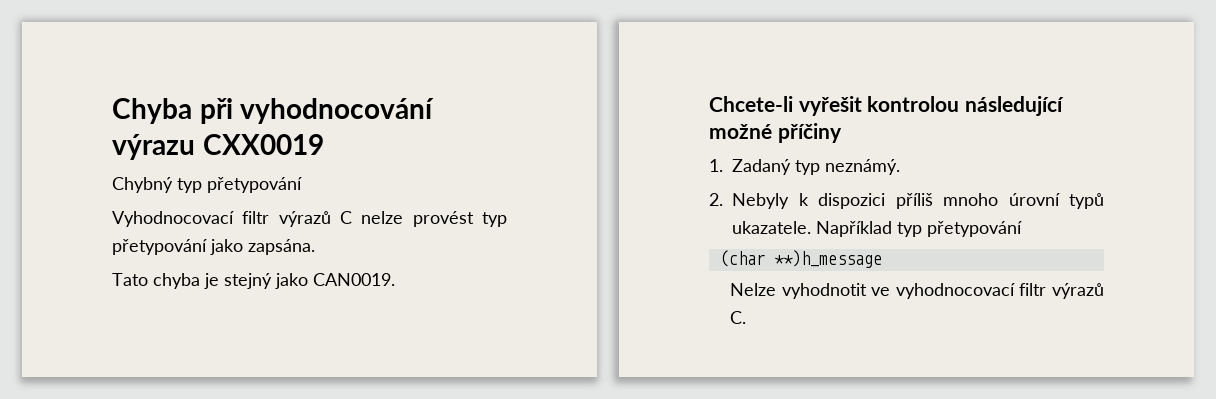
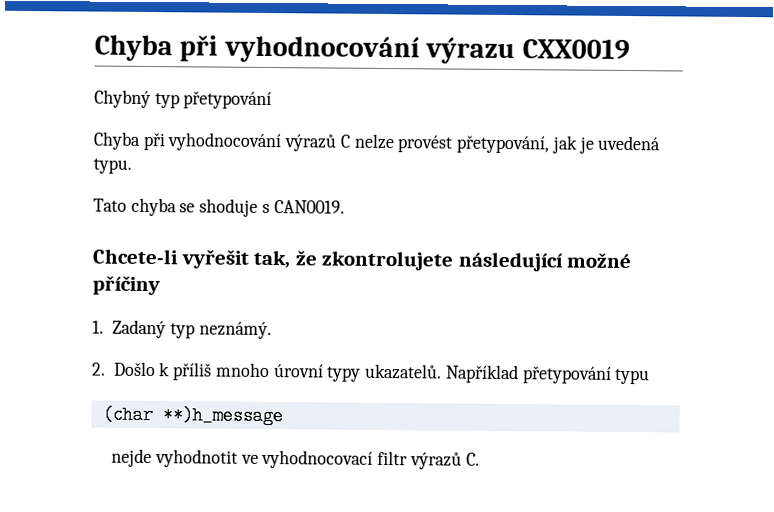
[112,211,270,227] Vyhodnocovací filtr -> [93,131,283,152] Chyba při vyhodnocování
[482,212,507,227] [112,239,315,255] typ přetypování jako zapsána. -> [456,135,662,154] [93,158,132,174] přetypování, jak je uvedená typu.
[204,273,308,289] je stejný jako -> [179,198,270,217] se shoduje s
[867,96,960,112] kontrolou -> [253,249,455,271] tak, že zkontrolujete
[732,193,1104,209] [732,221,1022,237] Nebyly k dispozici příliš mnoho úrovní typů ukazatele. Například typ přetypování -> [112,361,651,385] Došlo k příliš mnoho úrovní typy ukazatelů. Například přetypování typu
[730,283,777,296] Nelze -> [111,448,153,468] nejde

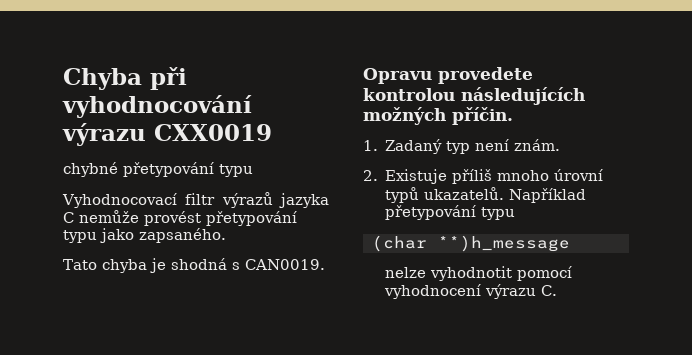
[94,89,273,110] [93,131,662,154] [93,158,132,174] Chybný typ přetypování // Chyba při vyhodnocování výrazů C nelze provést přetypování, jak je uvedená typu. -> [63,162,253,177] [62,192,329,208] [63,210,297,226] [63,228,226,243] chybné přetypování typu // Vyhodnocovací filtr výrazů jazyka C nemůže provést přetypování typu jako zapsaného.
[179,198,259,217] se shoduje -> [149,258,227,273] je shodná
[92,248,633,272] [92,275,160,296] Chcete-li vyřešit tak, že zkontrolujete následující možné příčiny -> [363,67,533,84] [363,87,585,105] [363,107,513,125] Opravu provedete kontrolou následujících možných příčin.
[198,321,272,340] neznámý. -> [475,139,561,151] není znám.
[112,361,171,377] Došlo k -> [385,169,448,184] Existuje
[326,366,362,382] typy -> [385,187,420,203] typů
[111,448,462,470] nejde vyhodnotit ve vyhodnocovací filtr výrazů -> [385,266,573,281] [384,284,537,299] nelze vyhodnotit pomocí vyhodnocení výrazu

